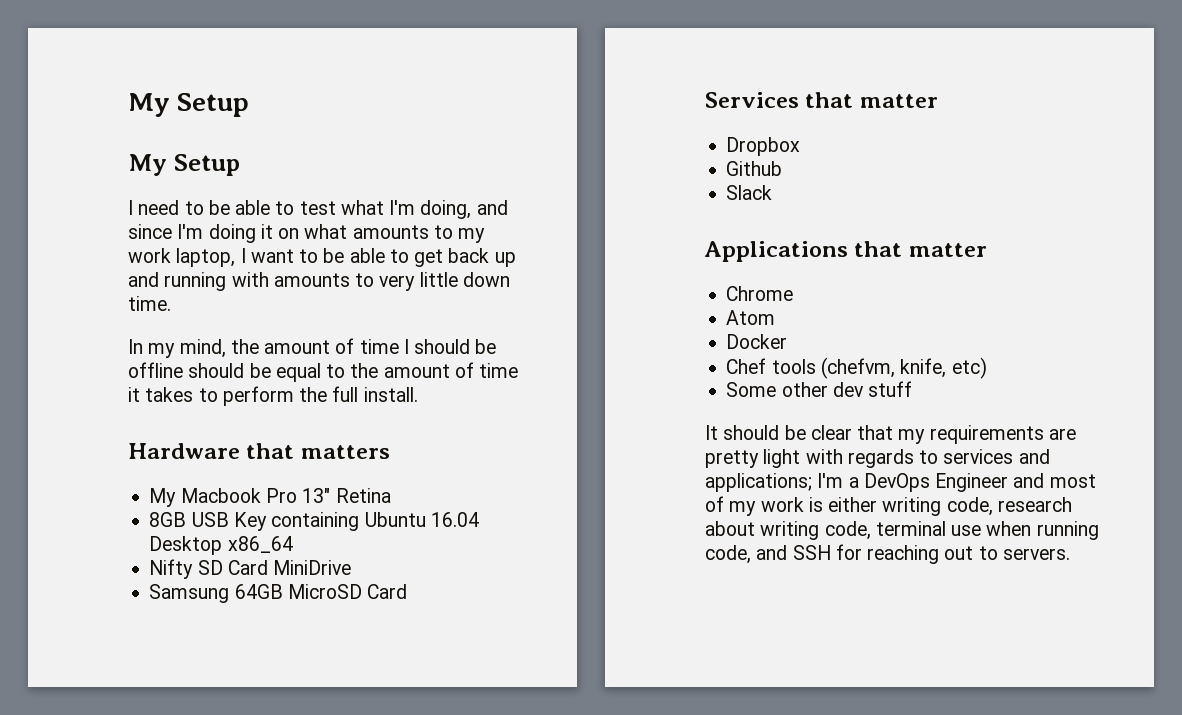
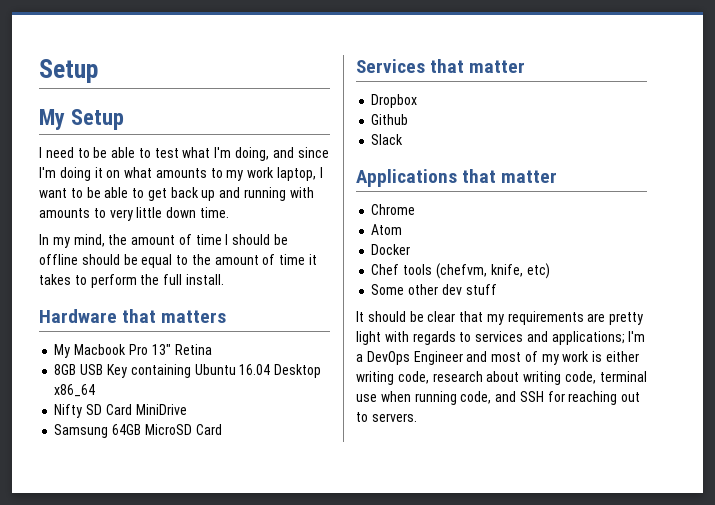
[128,93,170,117] My -> (39, 71) none

